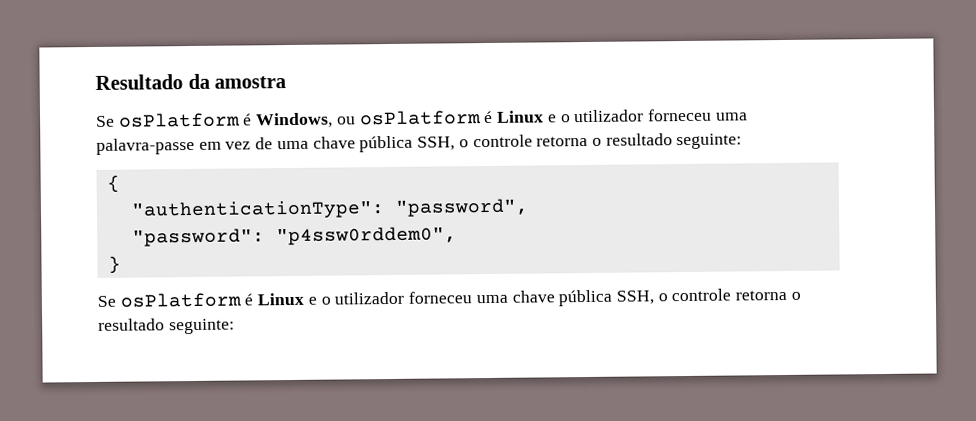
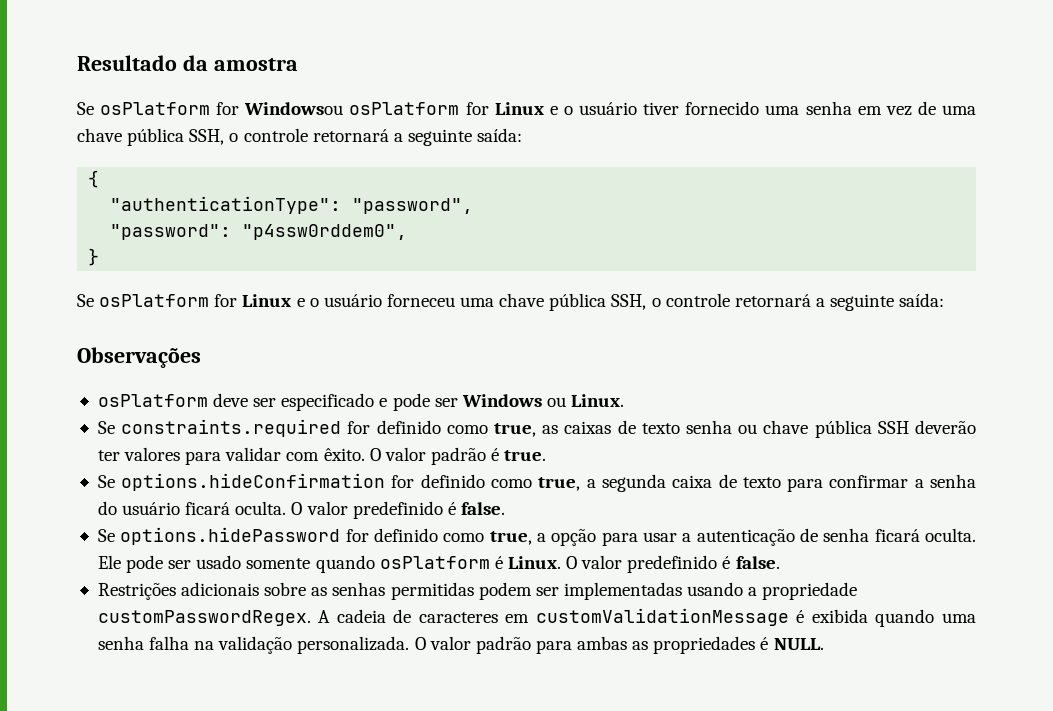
[243,108,748,129] [96,137,195,155] é Windows, ou osPlatform é Linux e o utilizador forneceu uma palavra-passe -> [216,101,852,115] for Windowsou osPlatform for Linux e o usuário tiver fornecido uma senha
[536,133,743,150] retorna o resultado seguinte: -> [312,128,523,146] retornará a seguinte saída:
[244,291,405,306] é Linux e o utilizador -> [214,294,382,307] for Linux e o usuário
[735,289,801,301] [98,318,235,335] retorna o resultado seguinte: -> [734,293,945,311] [77,347,201,368] [97,393,625,411] [97,419,977,438] [97,447,547,465] [97,473,976,492] [97,501,505,519] [97,527,977,546] [97,555,780,573] [97,582,858,600] [97,608,976,627] [97,636,824,654] retornará a seguinte saída: // Observações // osPlatform deve ser especificado e pode ser Windows ou Linux. // Se constraints.required for definido como true, as caixas de texto senha ou chave pública SSH deverão ter valores para validar com êxito. O valor padrão é true. // Se options.hideConfirmation for definido como true, a segunda caixa de texto para confirmar a senha do usuário ficará oculta. O valor predefinido é false. // Se options.hidePassword for definido como true, a opção para usar a autenticação de senha ficará oculta. Ele pode ser usado somente quando osPlatform é Linux. O valor predefinido é false. // Restrições adicionais sobre as senhas permitidas podem ser implementadas usando a propriedade customPasswordRegex. A cadeia de caracteres em customValidationMessage é exibida quando uma senha falha na validação personalizada. O valor padrão para ambas as propriedades é NULL.

